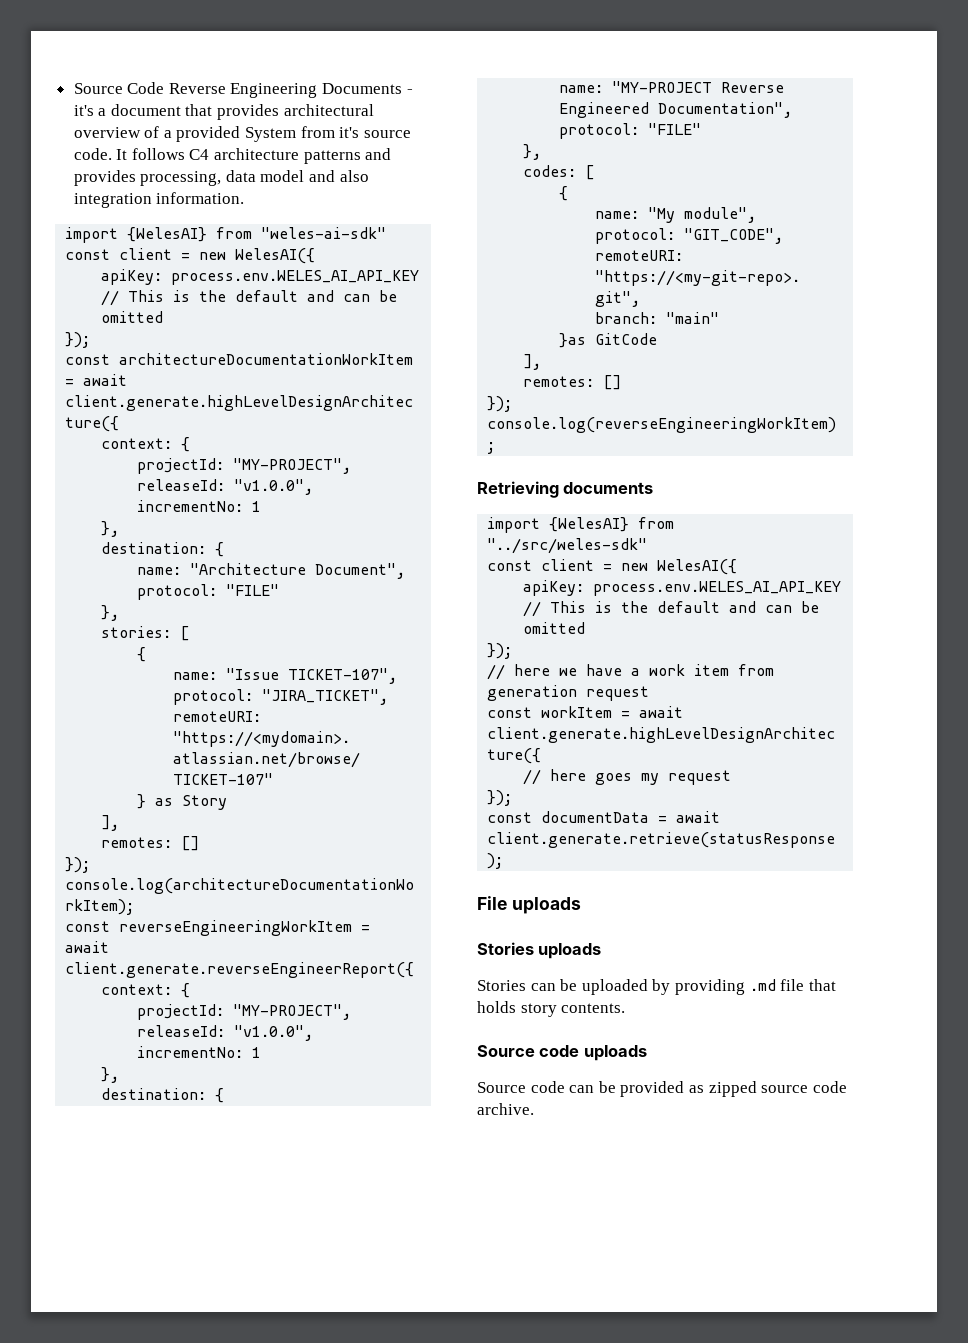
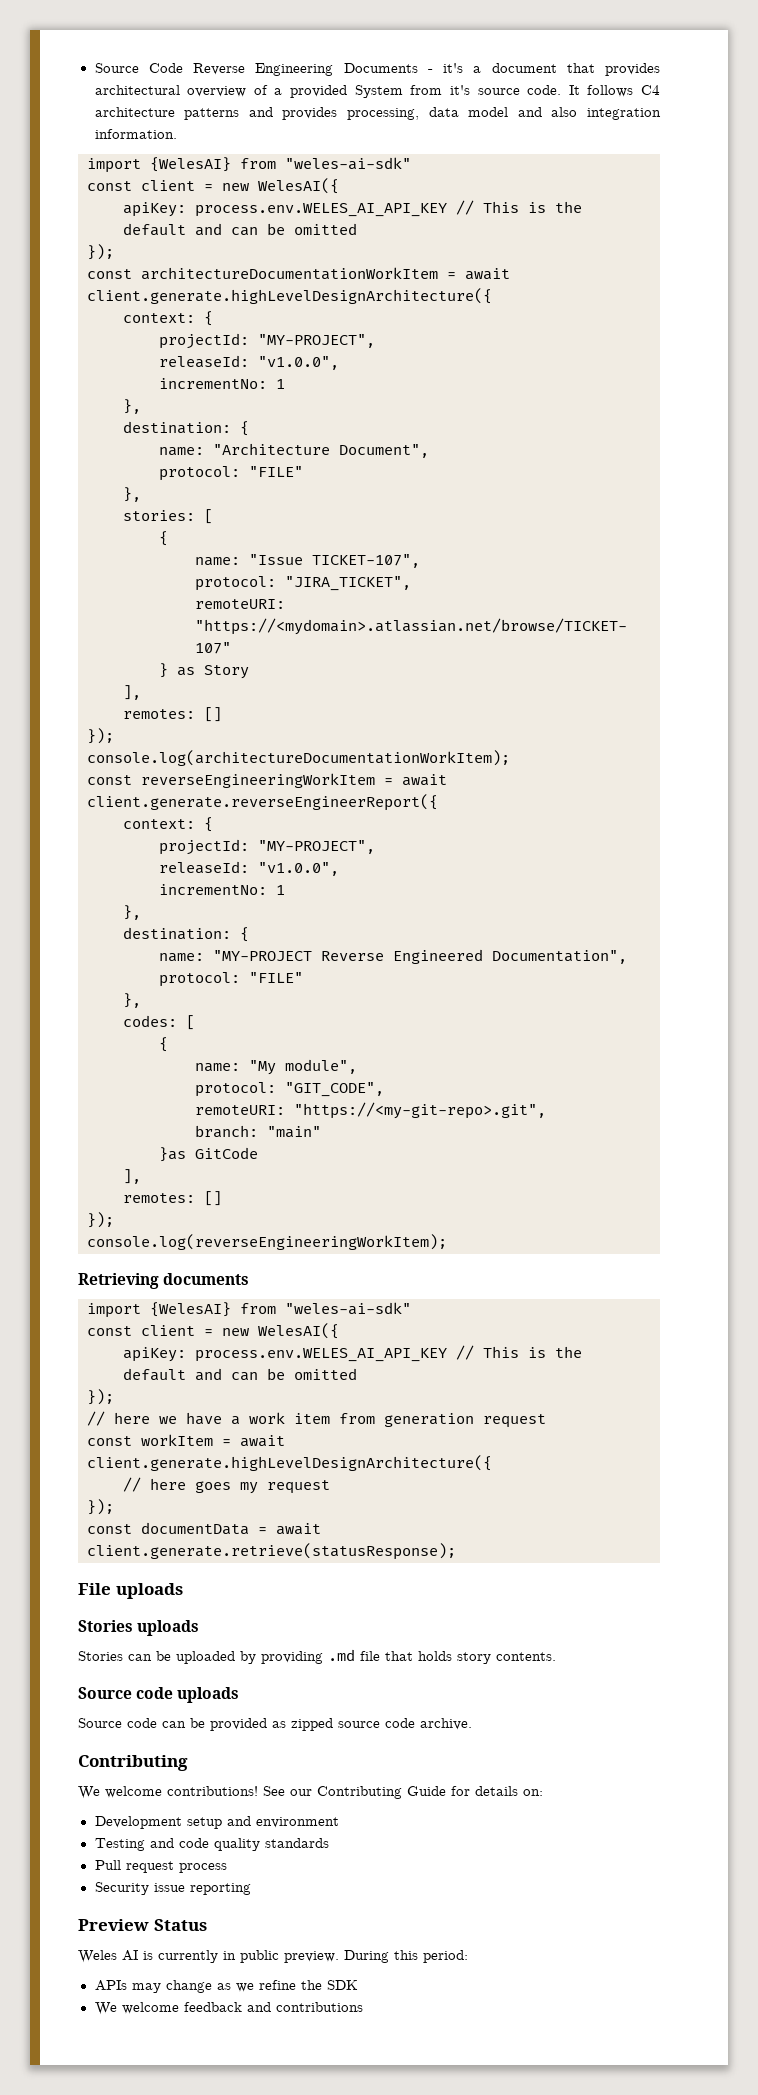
[487,538,648,554] "../src/weles-sdk" -> [285,1302,411,1315] "weles-ai-sdk"
(534, 1109) none -> [78,1755,188,1771] [78,1786,543,1799] [94,1816,339,1829] [94,1838,329,1851] [94,1860,227,1873] [94,1882,251,1895] [78,1919,207,1931] [78,1950,468,1963] [94,1980,358,1993] [94,2002,363,2015] // Contributing // We welcome contributions! See our Contributing Guide for details on: // Development setup and environment // Testing and code quality standards // Pull request process // Security issue reporting // Preview Status // Weles AI is currently in public preview. During this period: // APIs may change as we refine the SDK // We welcome feedback and contributions

